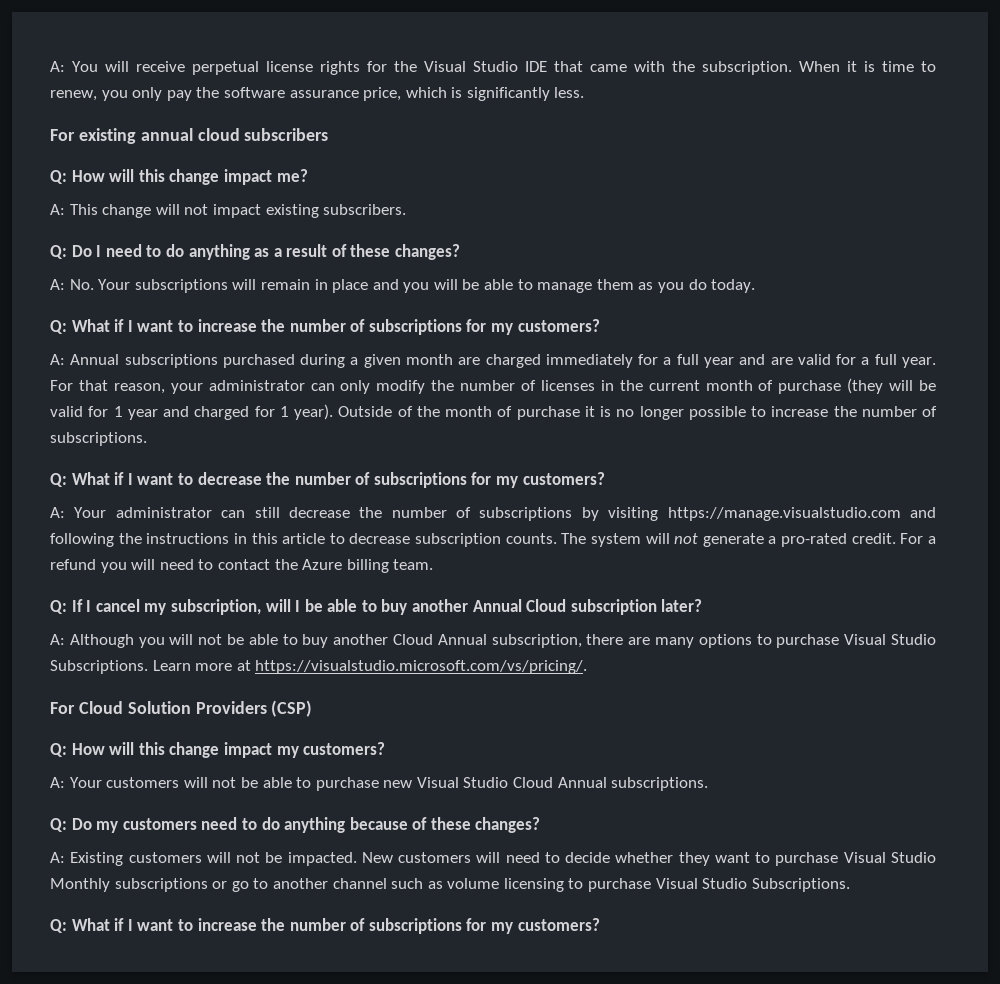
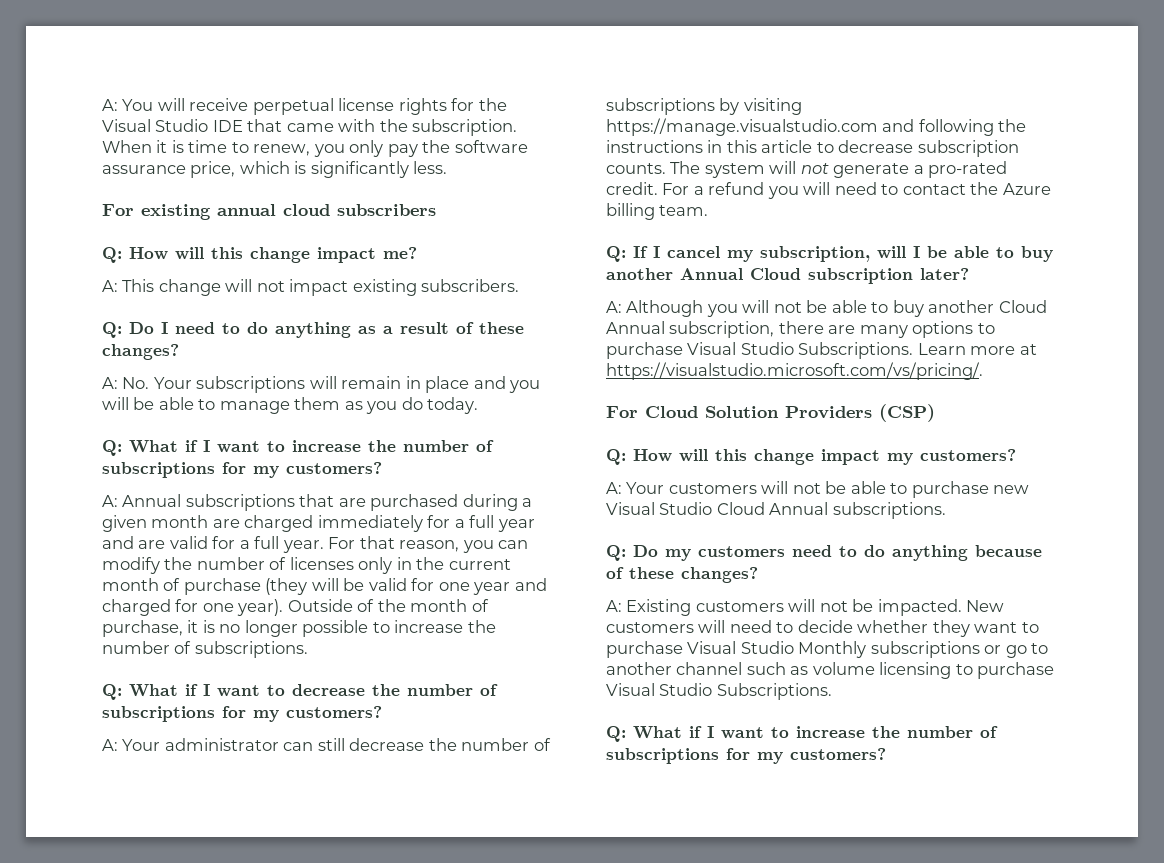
(218, 361) none -> [299,494,366,507] that are
[170,380,371,394] your administrator can only -> [462,540,529,553] you can
(595, 385) none -> [358,557,393,574] only
[113,406,123,417] 1 -> [438,582,470,591] one
[279,406,289,417] 1 -> [202,603,234,612] one
[516,406,580,420] purchase -> [102,620,183,637] purchase,

